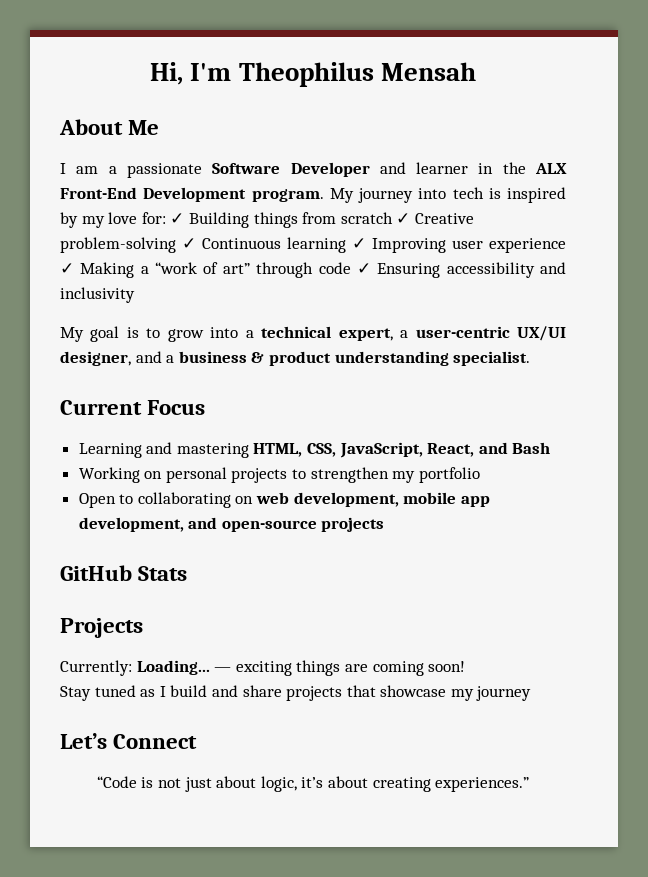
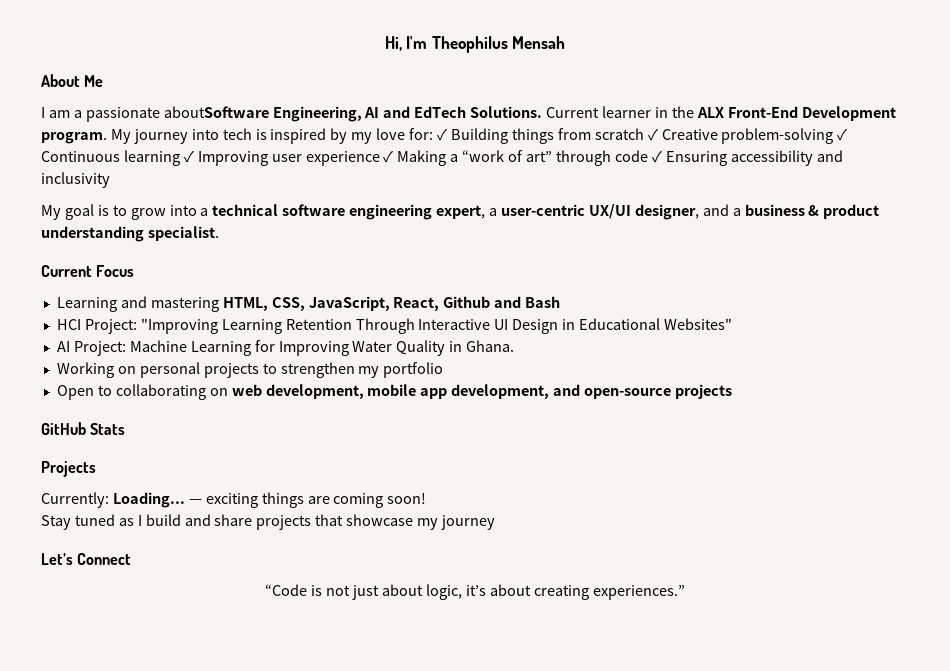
[212,162,406,177] Software Developer and -> [163,106,600,122] aboutSoftware Engineering, AI and EdTech Solutions. Current
(332, 332) none -> [282,204,433,220] software engineering
(475, 450) none -> [443,296,491,308] Github
(551, 448) none -> [56,318,733,334] [56,340,515,356] // HCI Project: "Improving Learning Retention Through Interactive UI Design in Educational Websites" // AI Project: Machine Learning for Improving Water Quality in Ghana.

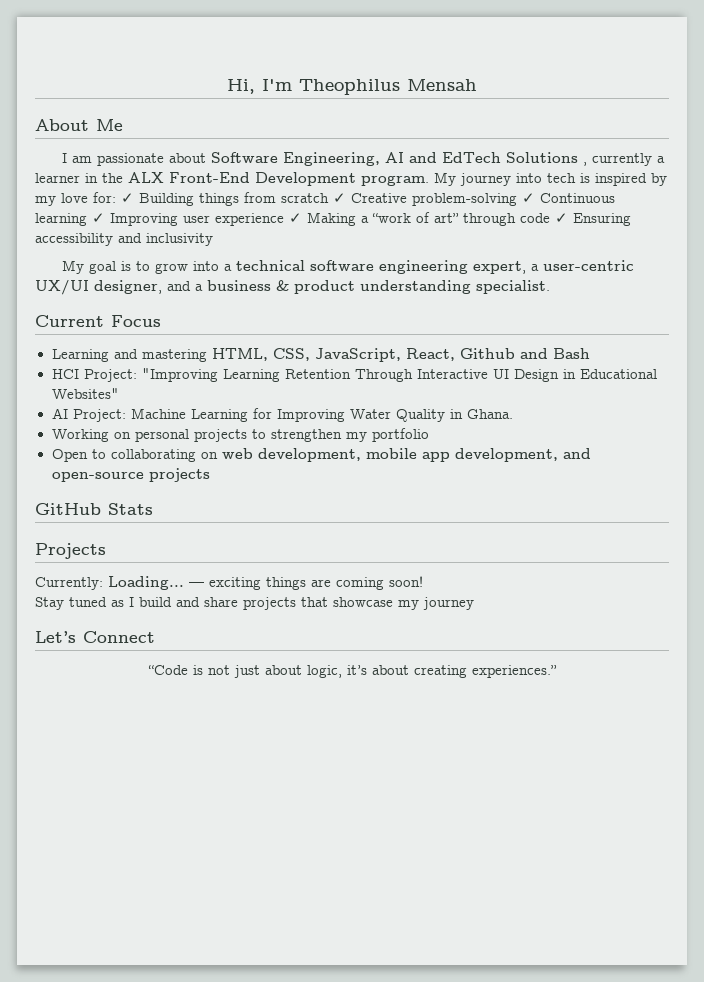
[73,106,269,122] a passionate aboutSoftware -> [97,152,279,166] passionate about Software
[470,106,600,118] Solutions. Current -> [506,152,666,166] Solutions , currently a

